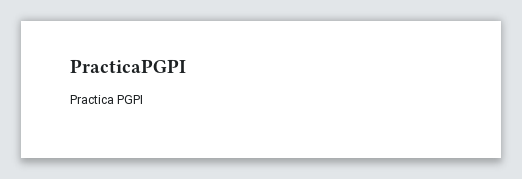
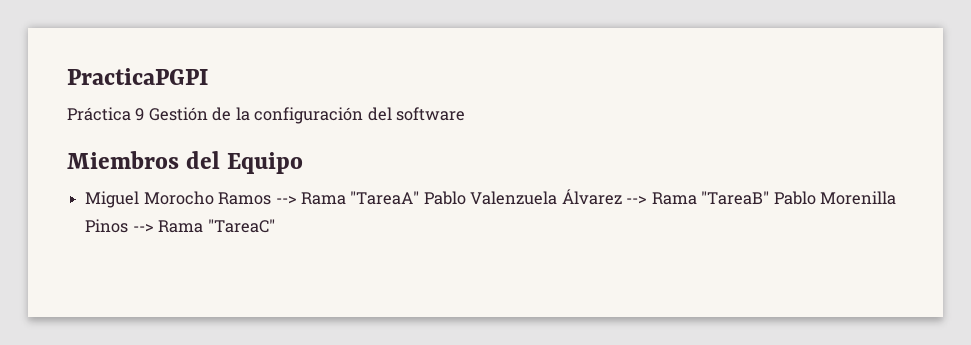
[70,95,144,104] Practica PGPI -> [67,107,466,124] [67,151,304,174] [85,189,897,208] [85,219,275,233] Práctica 9 Gestión de la configuración del software // Miembros del Equipo // Miguel Morocho Ramos --> Rama "TareaA" Pablo Valenzuela Álvarez --> Rama "TareaB" Pablo Morenilla Pinos --> Rama "TareaC"

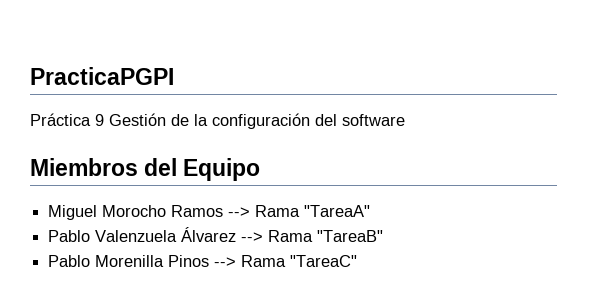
(420, 198) none -> (371, 211) //
(770, 198) none -> (384, 236) //

